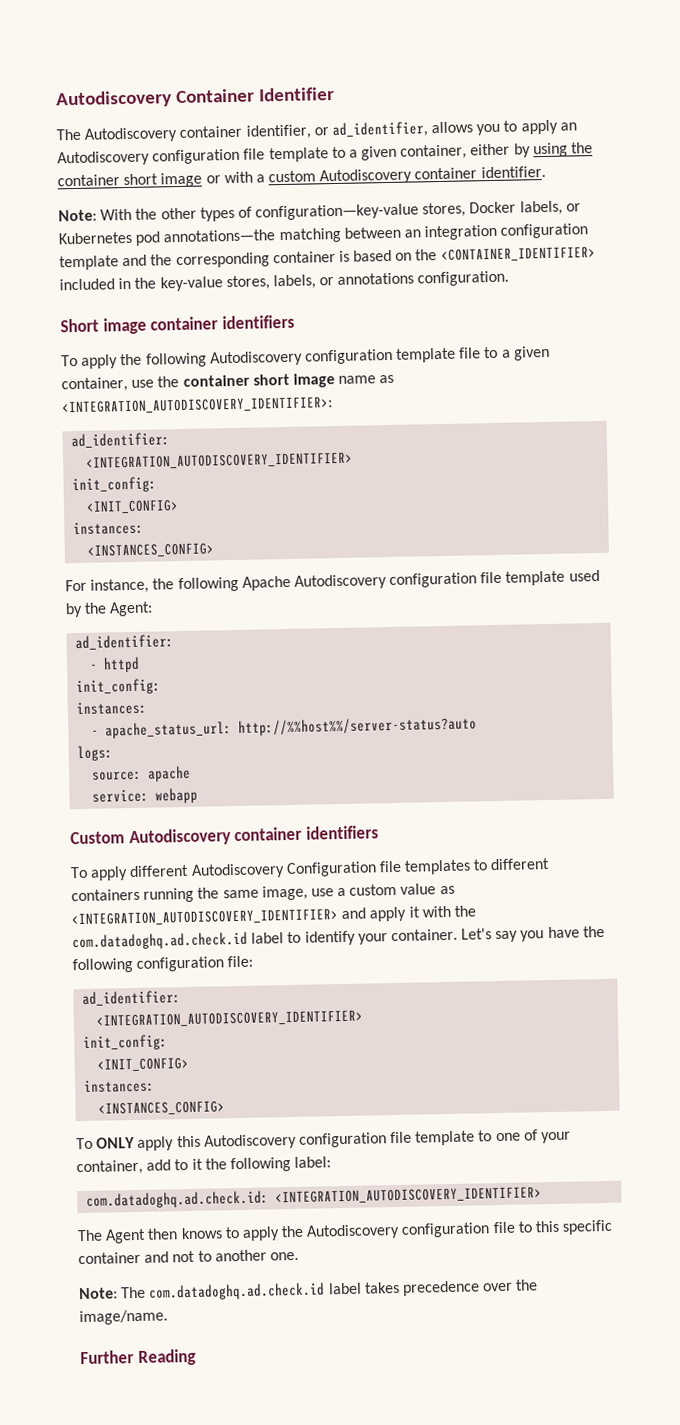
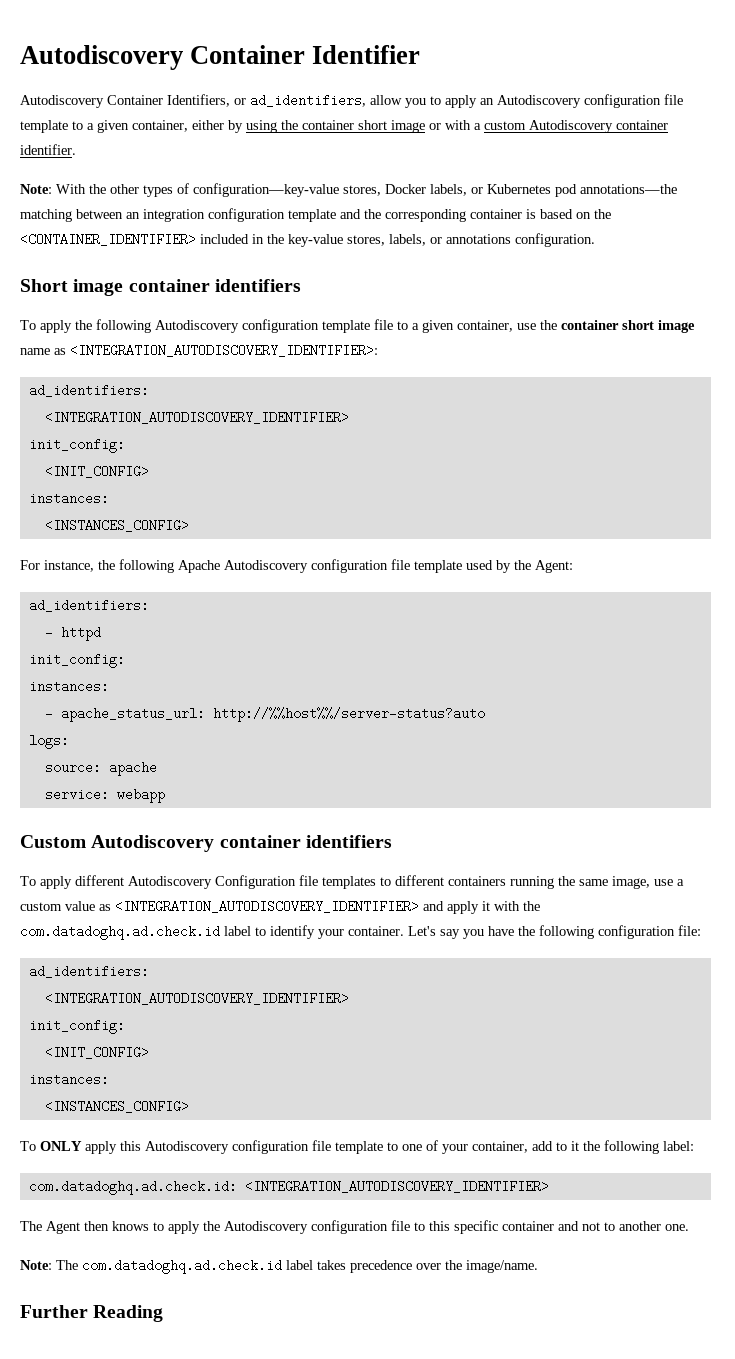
[56,121,474,143] The Autodiscovery container identifier, or ad_identifier, allows -> [20,94,402,108] Autodiscovery Container Identifiers, or ad_identifiers, allow
[71,432,171,449] ad_identifier: -> [28,384,149,397] ad_identifiers:
[75,634,175,651] ad_identifier: -> [28,599,149,612] ad_identifiers:
[82,990,182,1006] ad_identifier: -> [28,965,149,978] ad_identifiers:

